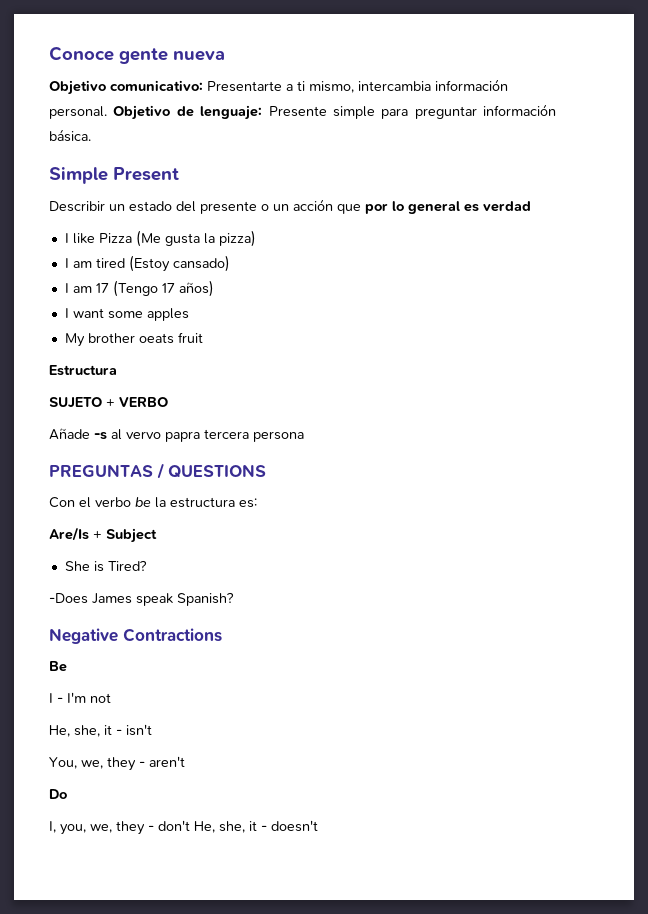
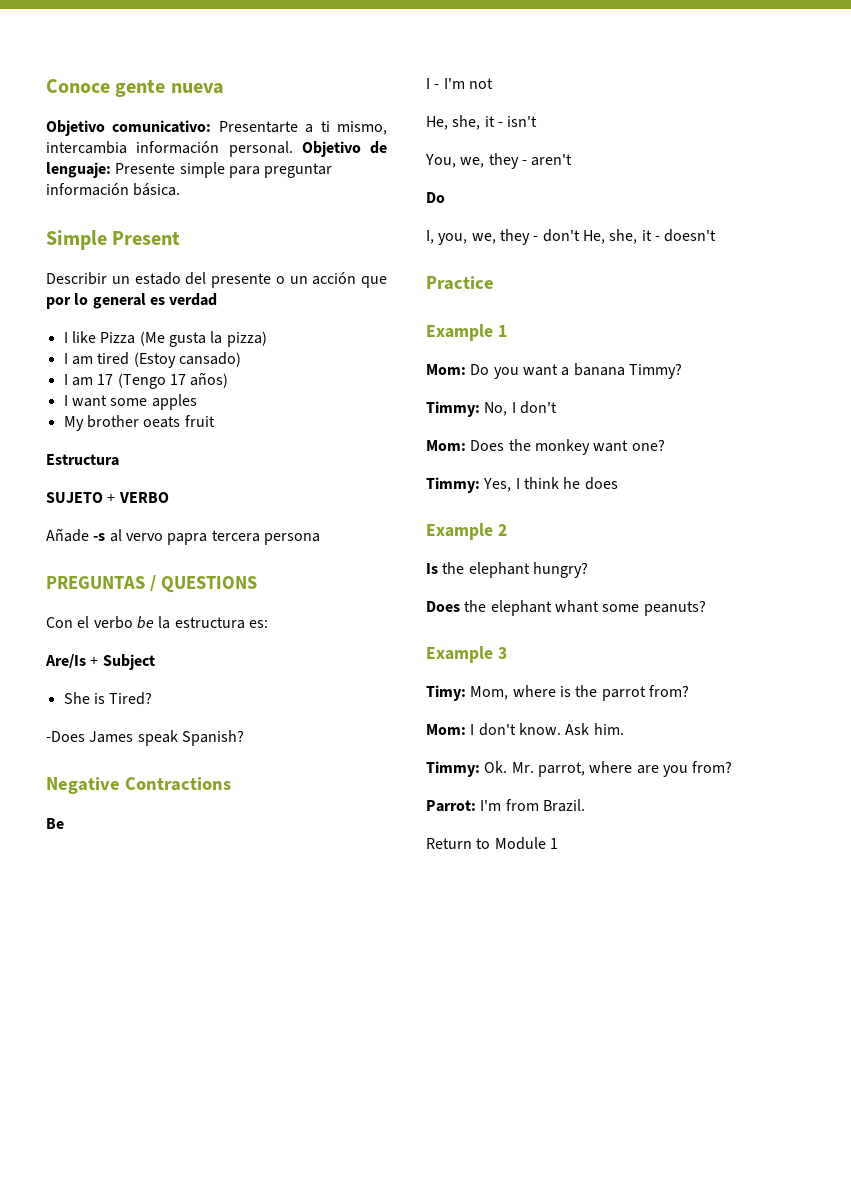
(318, 826) none -> [426,276,494,290] [426,324,507,341] [426,363,682,379] [426,401,557,417] [426,439,665,455] [426,477,618,493] [426,523,507,540] [426,562,588,578] [426,600,706,616] [426,646,507,663] [426,685,689,701] [426,723,624,736] [426,761,733,777] [426,799,585,812] [426,837,558,850] // Practice // Example 1 // Mom: Do you want a banana Timmy? // Timmy: No, I don't // Mom: Does the monkey want one? // Timmy: Yes, I think he does // Example 2 // Is the elephant hungry? // Does the elephant whant some peanuts? // Example 3 // Timy: Mom, where is the parrot from? // Mom: I don't know. Ask him. // Timmy: Ok. Mr. parrot, where are you from? // Parrot: I'm from Brazil. // Return to Module 1

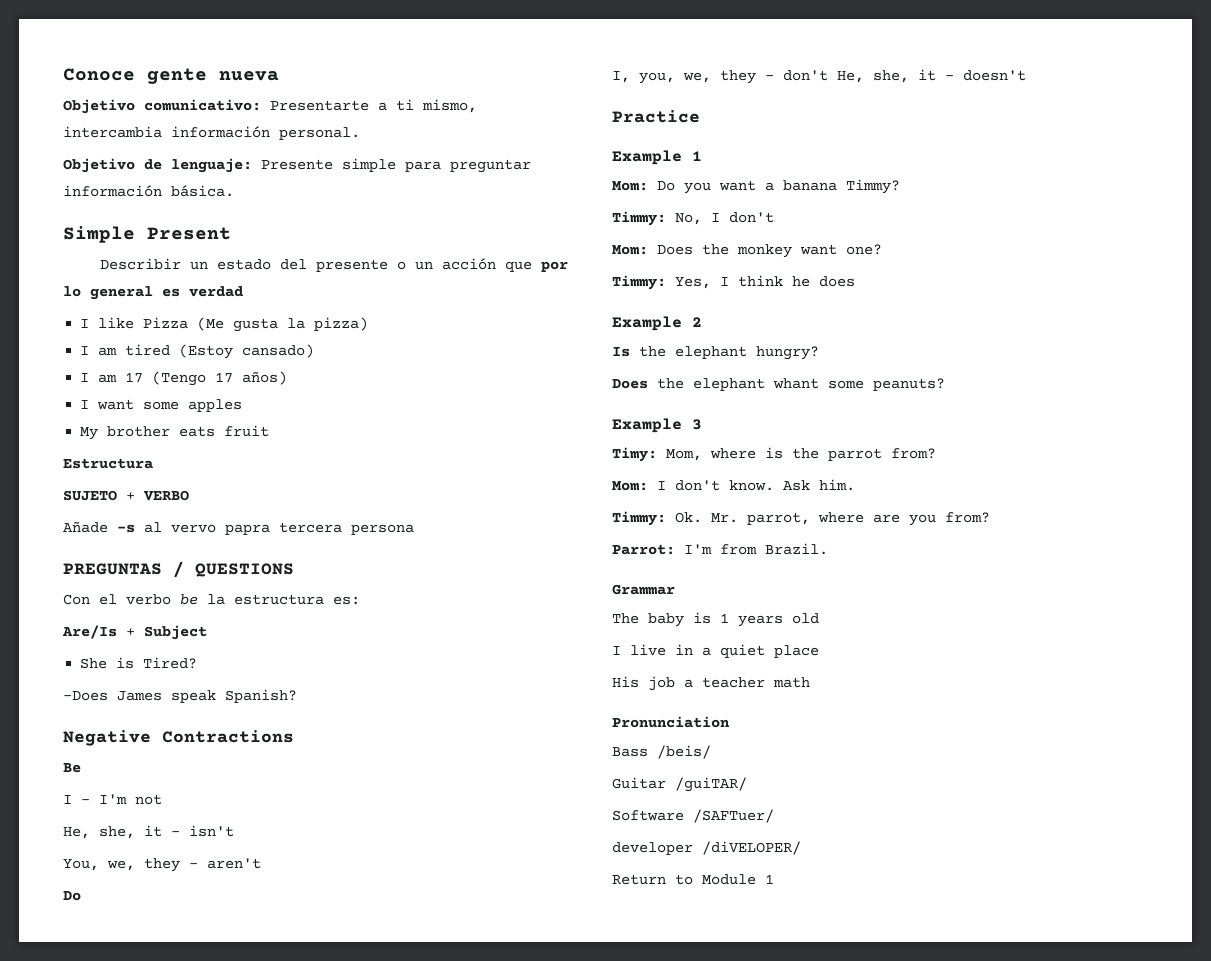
(293, 149) none -> (360, 133) //
[143,416,181,428] oeats -> [179,426,216,437] eats
(585, 805) none -> [612,584,675,595] [612,612,819,627] [612,644,819,658] [612,676,810,691] [612,716,730,728] [612,745,711,759] [612,777,747,792] [612,809,774,823] [612,841,801,855] // Grammar // The baby is 1 years old // I live in a quiet place // His job a teacher math // Pronunciation // Bass /beis/ // Guitar /guiTAR/ // Software /SAFTuer/ // developer /diVELOPER/

